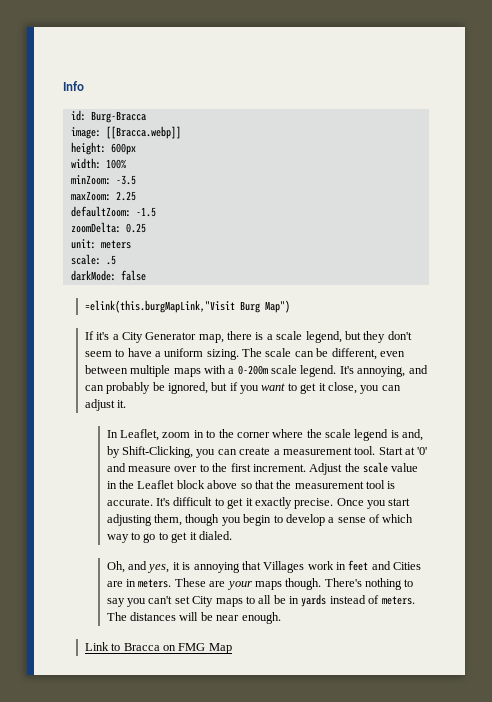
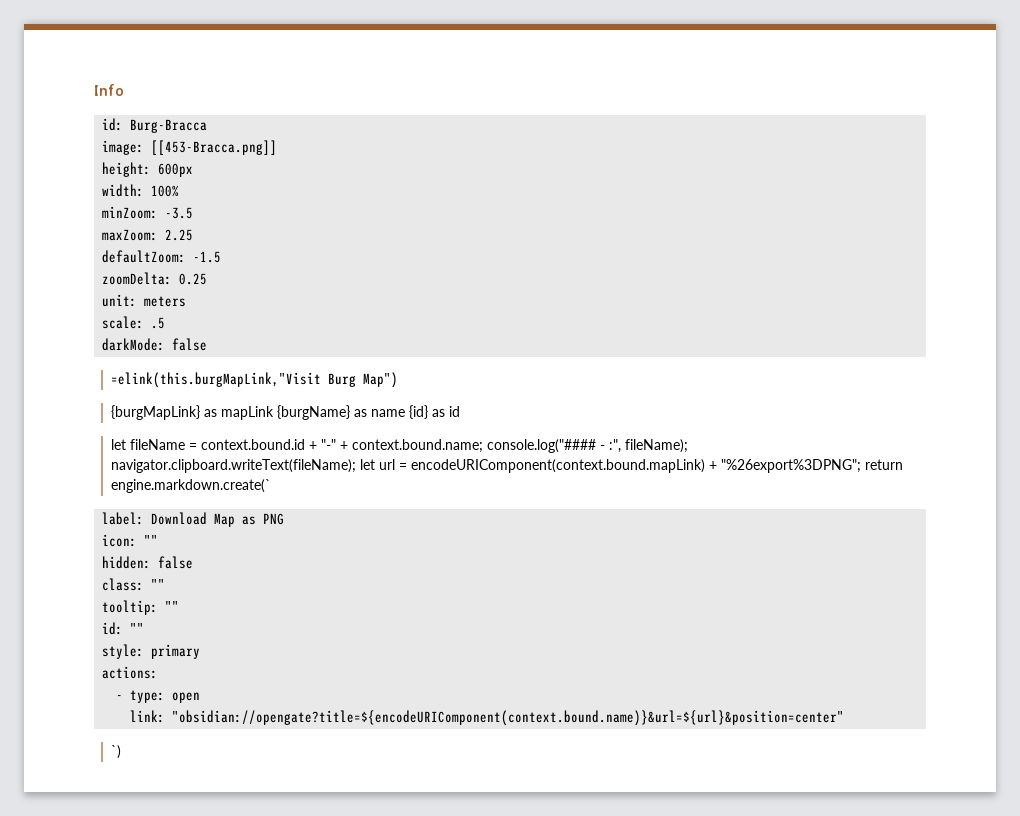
[105,126,181,139] [[Bracca.webp]] -> [151,140,278,155] [[453-Bracca.png]]
[84,331,412,343] [84,348,405,360] [84,365,428,377] [84,382,401,394] [84,399,127,411] [106,429,424,441] [106,446,428,458] [106,462,419,475] [106,480,396,489] [106,497,411,509] [106,514,414,526] [106,531,232,543] [106,560,422,573] [106,578,414,590] [106,594,415,607] [106,612,281,624] [84,642,232,654] If it's a City Generator map, there is a scale legend, but they don't seem to have a uniform sizing. The scale can be different, even between multiple maps with a 0-200m scale legend. It's annoying, and can probably be ignored, but if you want to get it close, you can adjust it. // In Leaflet, zoom in to the corner where the scale legend is and, by Shift-Clicking, you can create a measurement tool. Start at '0' and measure over to the first increment. Adjust the scale value in the Leaflet block above so that the measurement tool is accurate. It's difficult to get it exactly precise. Once you start adjusting them, though you begin to develop a sense of which way to go to get it dialed. // Oh, and yes, it is annoying that Villages work in feet and Cities are in meters. These are your maps though. There's nothing to say you can't set City maps to all be in yards instead of meters. The distances will be near enough. // Link to Bracca on FMG Map -> [110,405,460,420] [110,439,688,453] [110,459,903,473] [110,479,271,493] [102,512,285,527] [102,534,159,547] [102,556,194,569] [102,578,166,591] [102,600,180,615] [102,622,145,635] [102,644,201,659] [102,666,159,679] [116,690,201,703] [130,710,845,726] [110,745,121,759] {burgMapLink} as mapLink {burgName} as name {id} as id // let fileName = context.bound.id + "-" + context.bound.name; console.log("#### - :", fileName); navigator.clipboard.writeText(fileName); let url = encodeURIComponent(context.bound.mapLink) + "%26export%3DPNG"; return engine.markdown.create(` // label: Download Map as PNG // icon: "" // hidden: false // class: "" // tooltip: "" // id: "" // style: primary // actions: // - type: open // link: "obsidian://opengate?title=${encodeURIComponent(context.bound.name)}&url=${url}&position=center" // `)

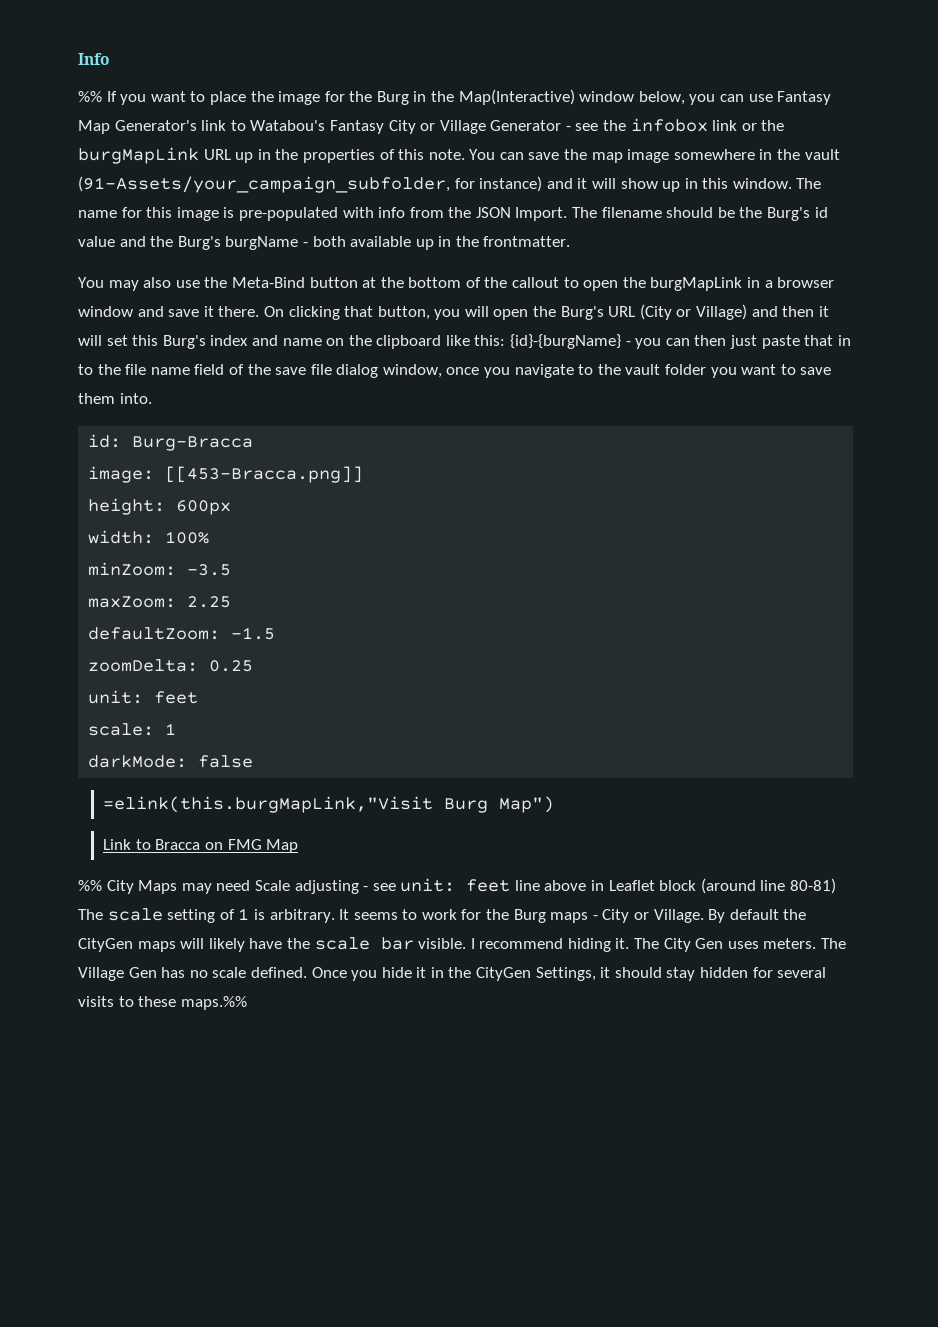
(124, 90) none -> [78,89,832,105] [78,118,785,134] [78,147,840,164] [78,176,822,193] [78,207,828,221] [78,236,571,250] [78,277,835,291] [78,304,829,320] [78,334,851,349] [78,364,832,378] [78,393,152,404] // %% If you want to place the image for the Burg in the Map(Interactive) window below, you can use Fantasy Map Generator's link to Watabou's Fantasy City or Village Generator - see the infobox link or the burgMapLink URL up in the properties of this note. You can save the map image somewhere in the vault (91-Assets/your_campaign_subfolder, for instance) and it will show up in this window. The name for this image is pre-populated with info from the JSON Import. The filename should be the Burg's id value and the Burg's burgName - both available up in the frontmatter. // You may also use the Meta-Bind button at the bottom of the callout to open the burgMapLink in a browser window and save it there. On clicking that button, you will open the Burg's URL (City or Village) and then it will set this Burg's index and name on the clipboard like this: {id}-{burgName} - you can then just paste that in to the file name field of the save file dialog window, once you navigate to the vault folder you want to save them into.
[144,296,187,307] meters -> [154,691,199,704] feet
[151,317,166,329] .5 -> [165,723,177,735] 1
[110,405,460,420] [110,439,688,453] [110,459,903,473] [110,479,271,493] [102,512,285,527] [102,534,159,547] [102,556,194,569] [102,578,166,591] [102,600,180,615] [102,622,145,635] [102,644,201,659] [102,666,159,679] [116,690,201,703] [130,710,845,726] [110,745,121,759] {burgMapLink} as mapLink {burgName} as name {id} as id // let fileName = context.bound.id + "-" + context.bound.name; console.log("#### - :", fileName); navigator.clipboard.writeText(fileName); let url = encodeURIComponent(context.bound.mapLink) + "%26export%3DPNG"; return engine.markdown.create(` // label: Download Map as PNG // icon: "" // hidden: false // class: "" // tooltip: "" // id: "" // style: primary // actions: // - type: open // link: "obsidian://opengate?title=${encodeURIComponent(context.bound.name)}&url=${url}&position=center" // `) -> [103,839,299,853] [78,878,837,894] [78,908,807,923] [78,937,847,952] [78,967,827,981] [78,996,247,1010] Link to Bracca on FMG Map // %% City Maps may need Scale adjusting - see unit: feet line above in Leaflet block (around line 80-81) The scale setting of 1 is arbitrary. It seems to work for the Burg maps - City or Village. By default the CityGen maps will likely have the scale bar visible. I recommend hiding it. The City Gen uses meters. The Village Gen has no scale defined. Once you hide it in the CityGen Settings, it should stay hidden for several visits to these maps.%%

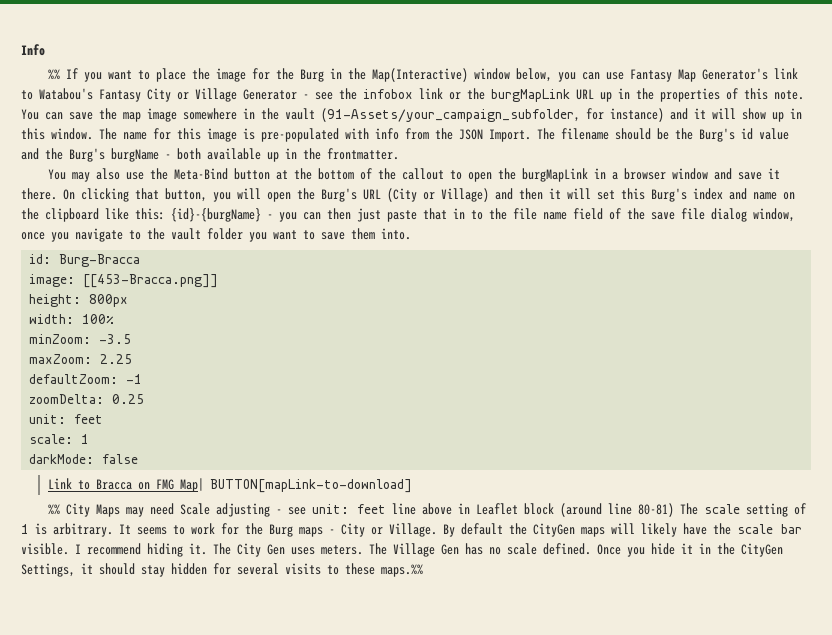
[176,500,232,515] 600px -> [89,294,129,307] 800px
[231,627,276,640] -1.5 -> [126,374,143,384] -1
[103,796,555,813] // =elink(this.burgMapLink,"Visit Burg Map") -> (139, 459) none
[266,839,299,853] Map -> [179,478,412,493] Map| BUTTON[mapLink-to-download]

